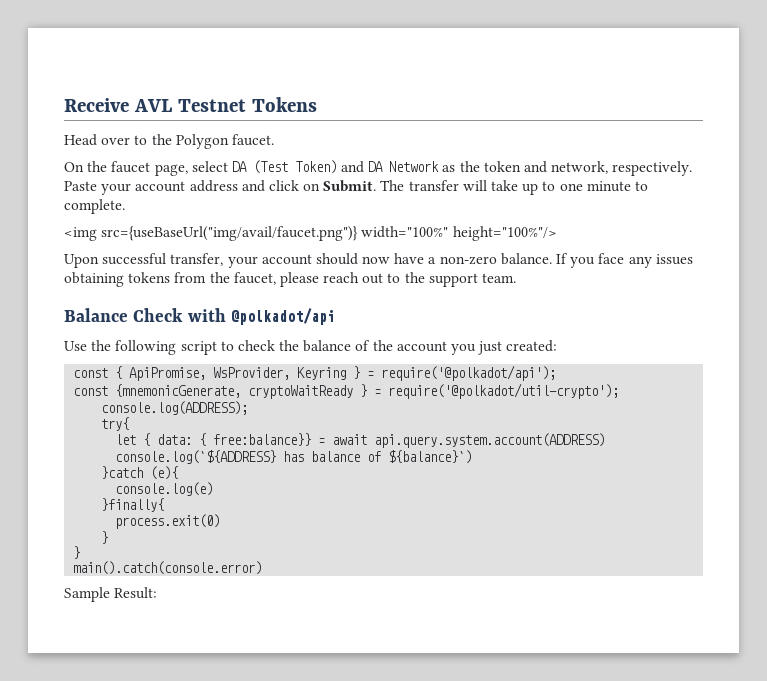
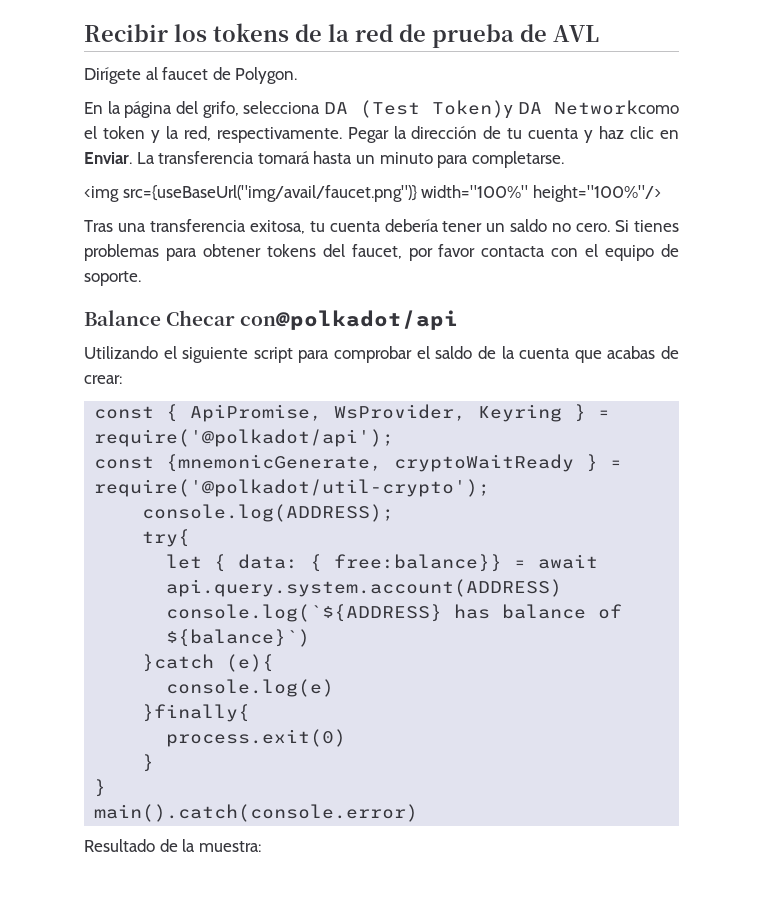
[64,97,317,112] [64,134,274,149] [64,160,693,176] [64,180,648,195] [64,199,125,214] [64,226,557,241] [64,253,693,268] [64,272,517,287] [64,308,336,325] [64,340,558,355] Receive AVL Testnet Tokens // Head over to the Polygon faucet. // On the faucet page, select DA (Test Token) and DA Network as the token and network, respectively. Paste your account address and click on Submit. The transfer will take up to one minute to complete. // <img src={useBaseUrl("img/avail/faucet.png")} width="100%" height="100%"/> // Upon successful transfer, your account should now have a non-zero balance. If you face any issues obtaining tokens from the faucet, please reach out to the support team. // Balance Check with @polkadot/api // Use the following script to check the balance of the account you just created: -> [84,23,599,48] [84,67,298,84] [84,100,679,118] [84,126,679,143] [84,151,564,168] [84,185,661,202] [84,219,679,234] [84,244,679,261] [84,271,141,286] [84,310,459,330] [84,346,679,363] [84,375,122,384] Recibir los tokens de la red de prueba de AVL // Dirígete al faucet de Polygon. // En la página del grifo, selecciona DA (Test Token)y DA Networkcomo el token y la red, respectivamente. Pegar la dirección de tu cuenta y haz clic en Enviar. La transferencia tomará hasta un minuto para completarse. // <img src={useBaseUrl("img/avail/faucet.png")} width="100%" height="100%"/> // Tras una transferencia exitosa, tu cuenta debería tener un saldo no cero. Si tienes problemas para obtener tokens del faucet, por favor contacta con el equipo de soporte. // Balance Checar con@polkadot/api // Utilizando el siguiente script para comprobar el saldo de la cuenta que acabas de crear:
[64,587,158,602] Sample Result: -> [84,839,261,852] Resultado de la muestra:

